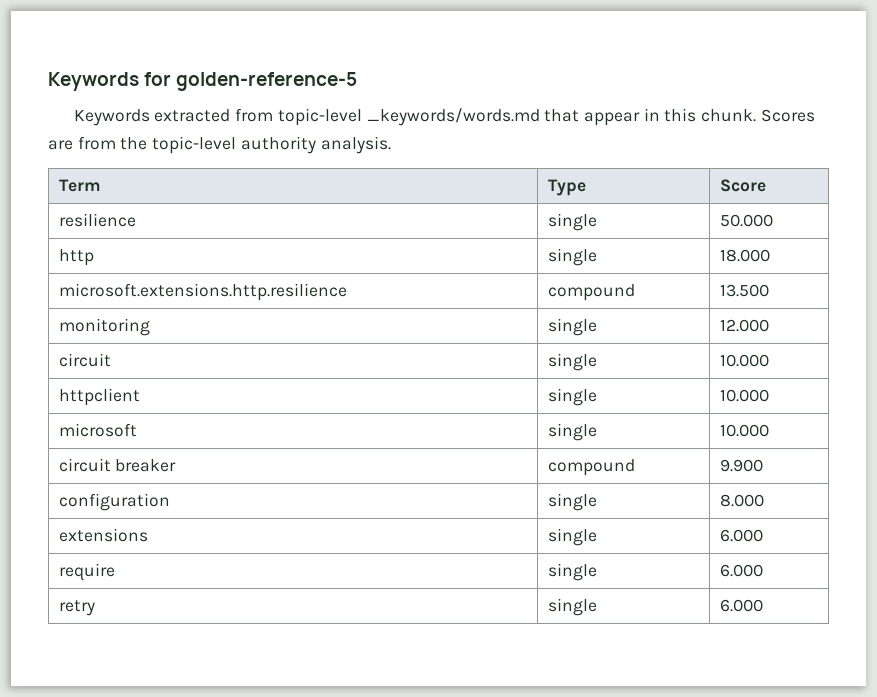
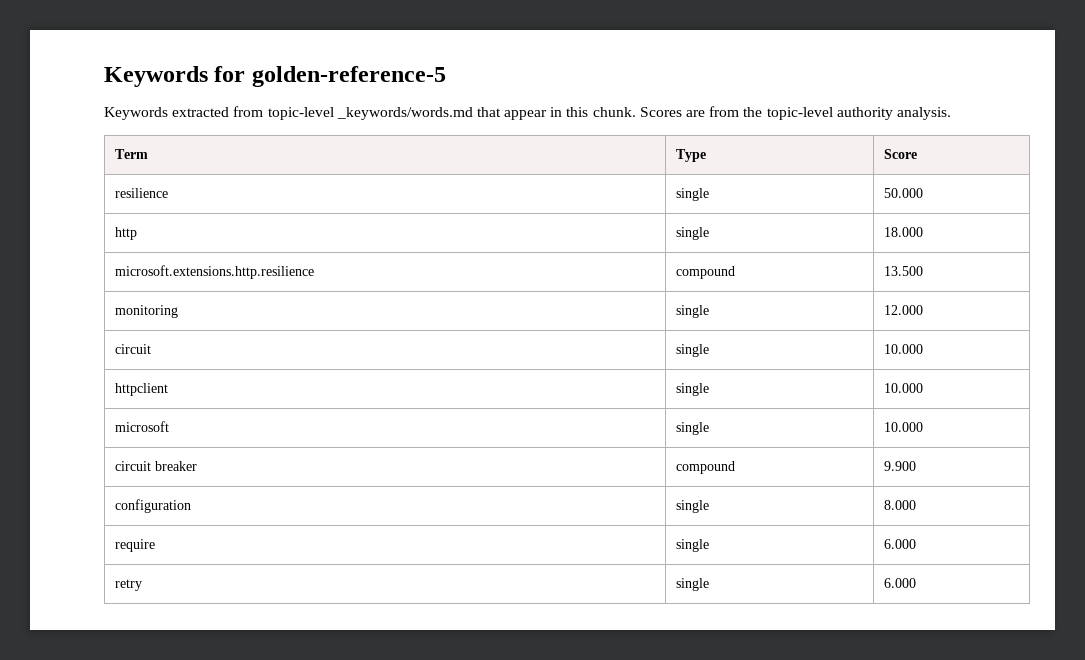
[58,528,148,542] [547,528,597,546] [719,529,763,542] // extensions | single | 6.000 -> (917, 505) none

